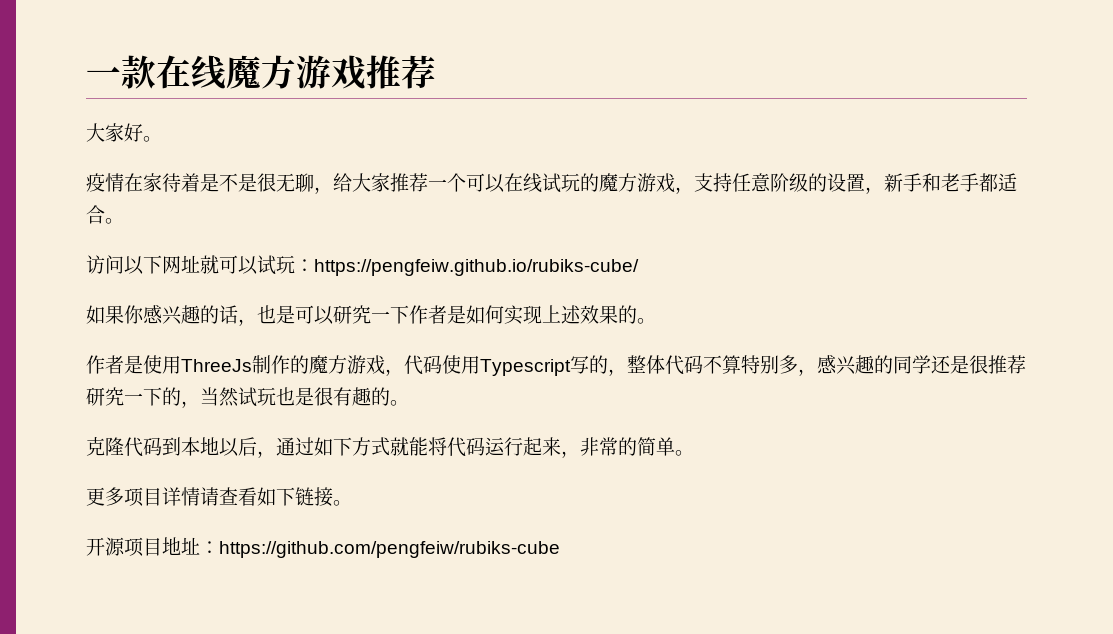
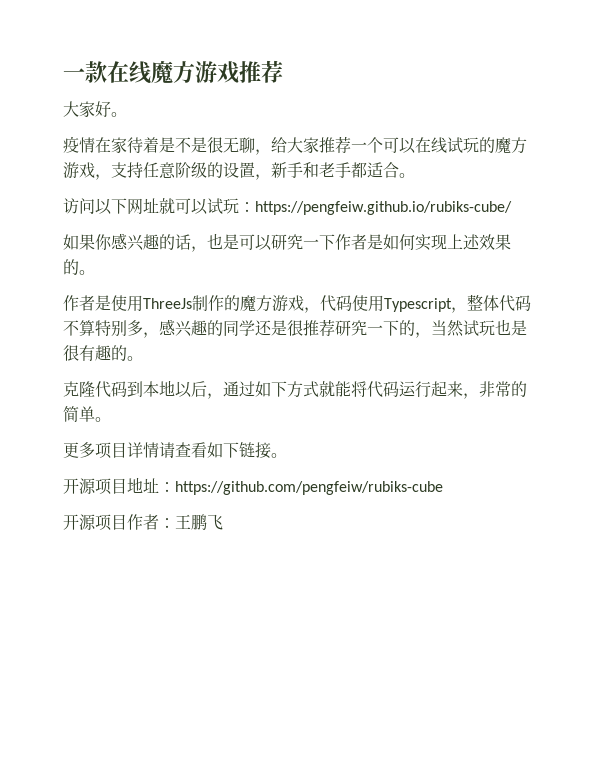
[570,355,608,374] 写的 -> (452, 305) none
(560, 549) none -> [63,514,223,531] // 开源项目作者：王鹏飞

